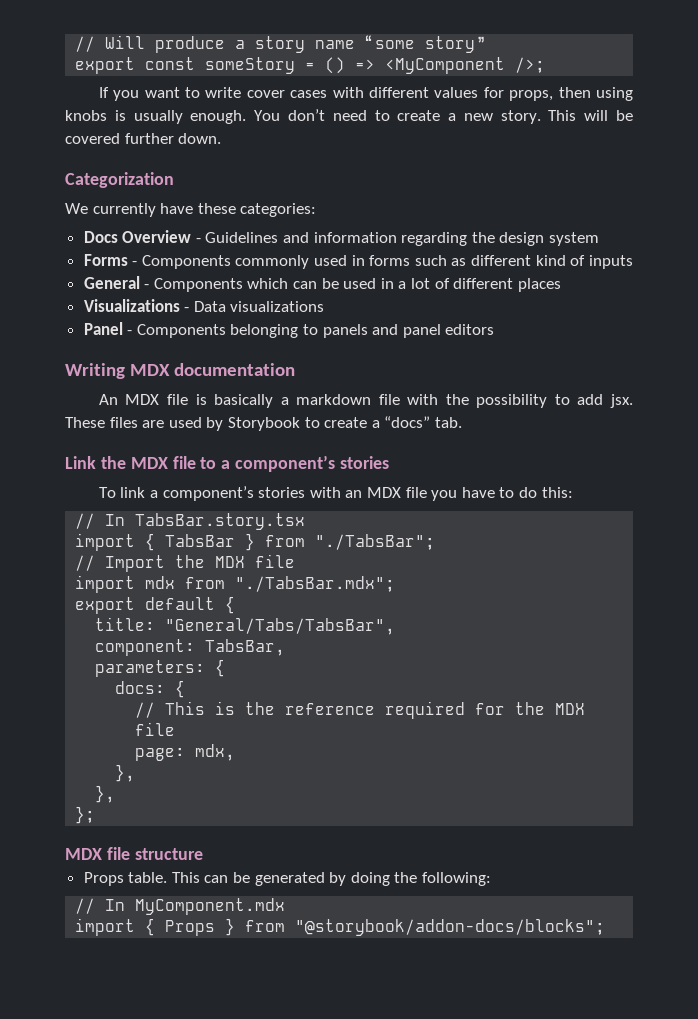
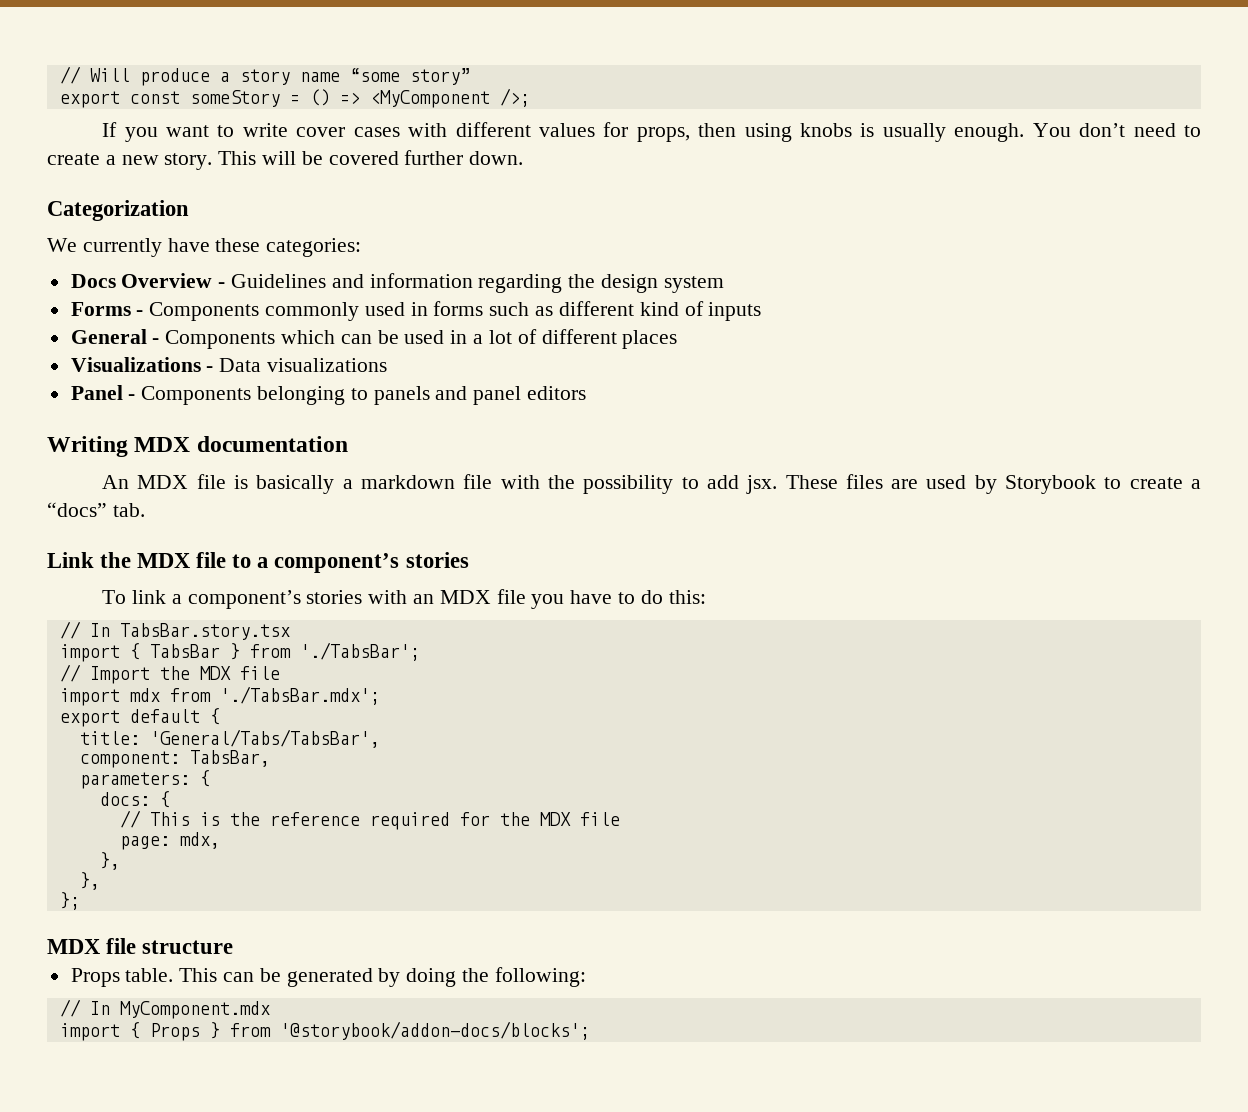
[315,534,436,550] "./TabsBar"; -> [299,642,420,661] './TabsBar';
[235,576,396,592] "./TabsBar.mdx"; -> [219,686,380,705] './TabsBar.mdx';
[165,618,396,635] "General/Tabs/TabsBar", -> [149,729,380,748] 'General/Tabs/TabsBar',
[295,919,606,936] "@storybook/addon-docs/blocks"; -> [279,1021,590,1040] '@storybook/addon-docs/blocks';

